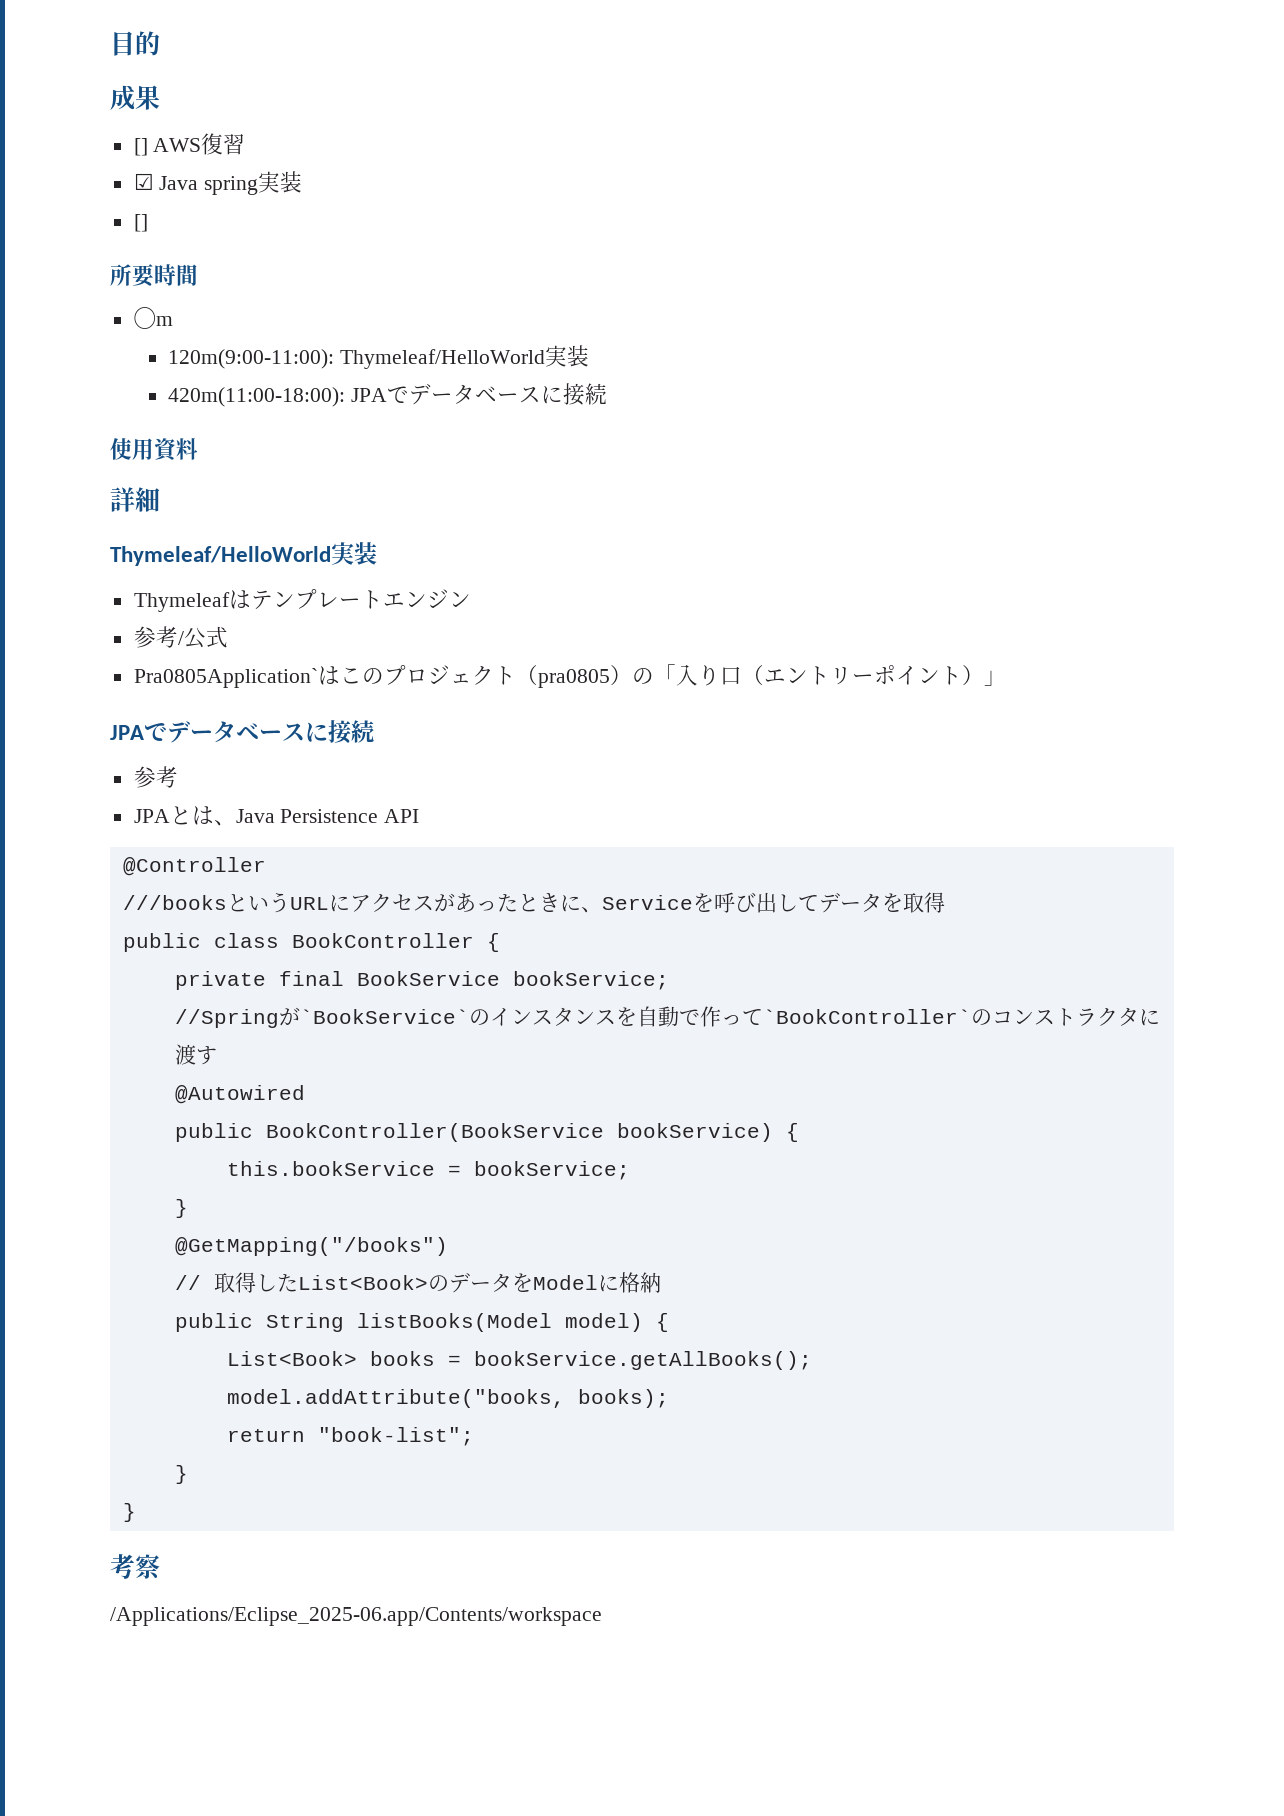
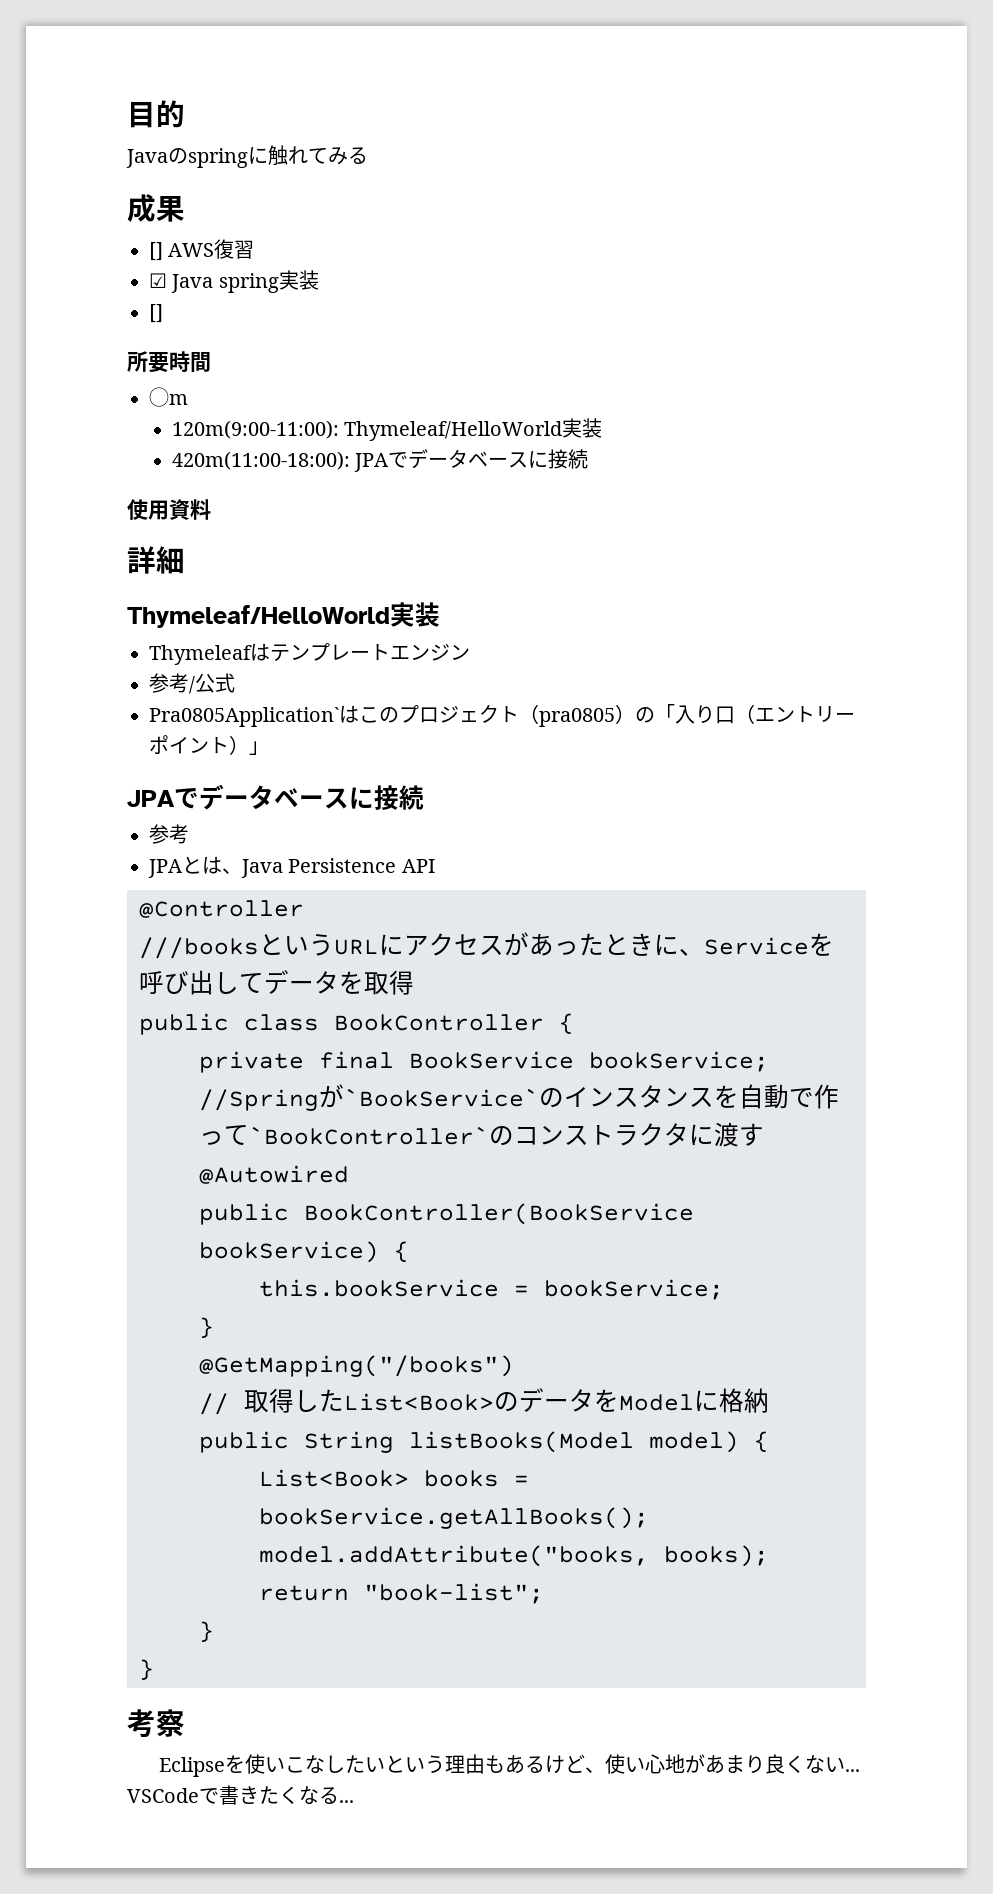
(160, 43) none -> [126,145,368,168] // Javaのspringに触れてみる
[110,1607,602,1626] /Applications/Eclipse_2025-06.app/Contents/workspace -> [158,1754,860,1777] [127,1785,354,1805] Eclipseを使いこなしたいという理由もあるけど、使い心地があまり良くない... VSCodeで書きたくなる...

